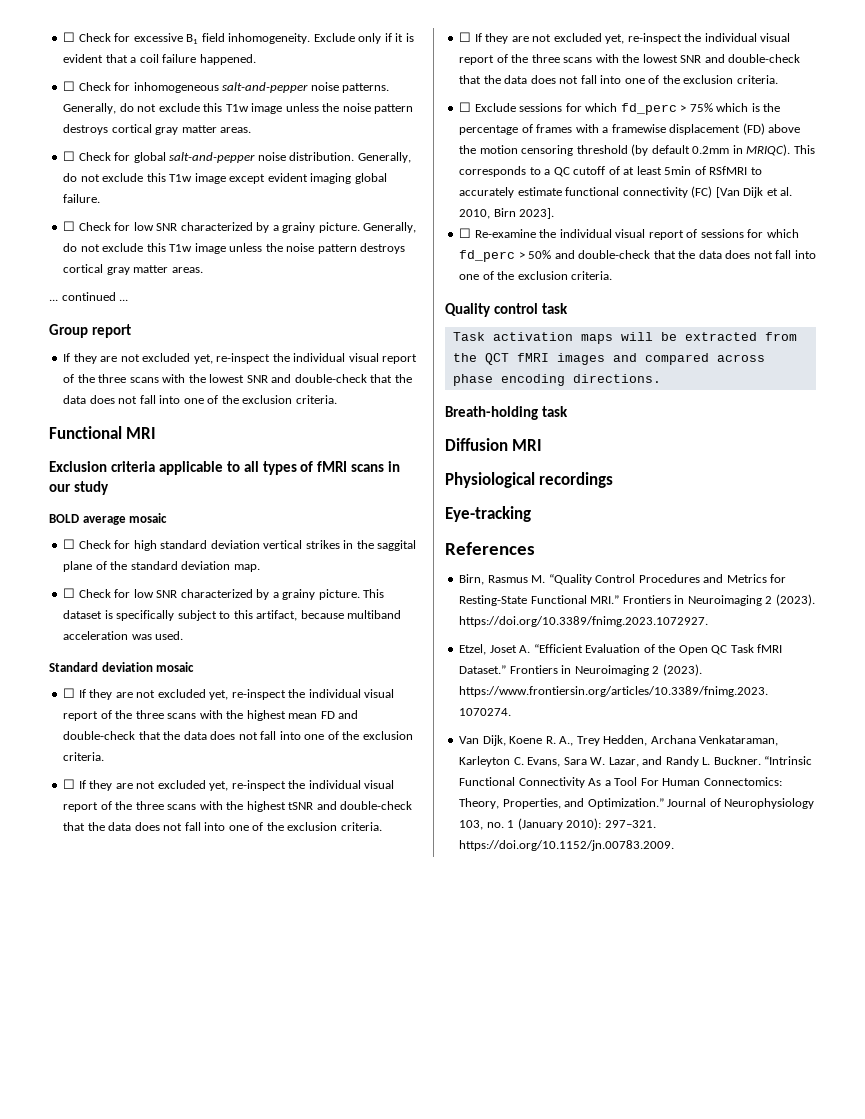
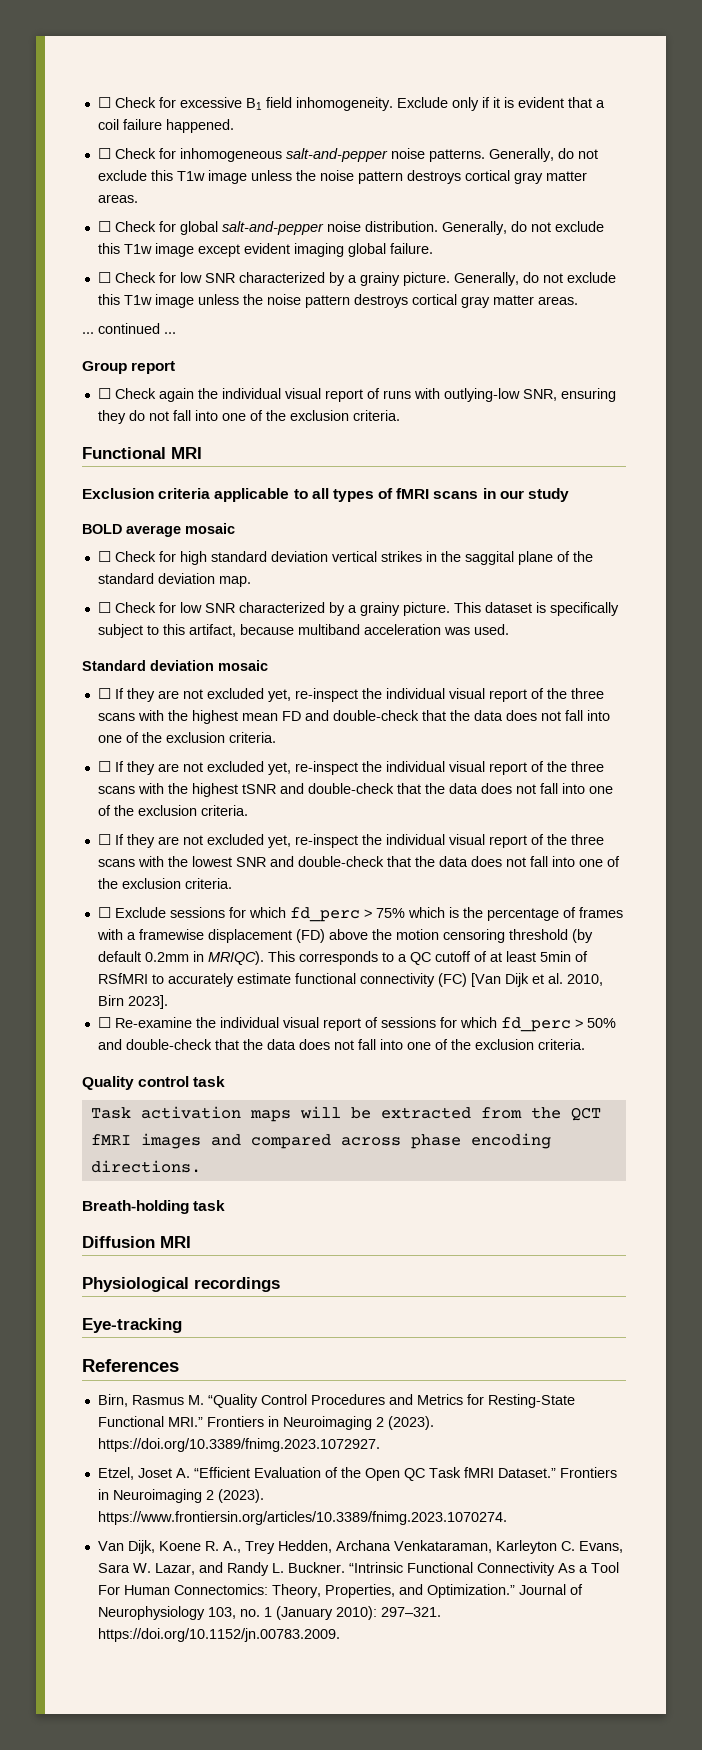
[63,353,418,364] [63,374,412,383] [63,395,115,404] If they are not excluded yet, re-inspect the individual visual report of the three scans with the lowest SNR and double-check that the data does -> [97,388,616,402] [97,410,145,424] ☐ Check again the individual visual report of runs with outlying-low SNR, ensuring they do

